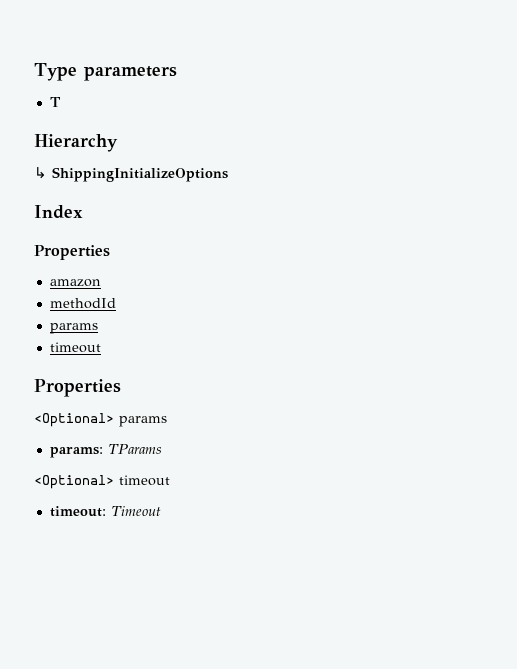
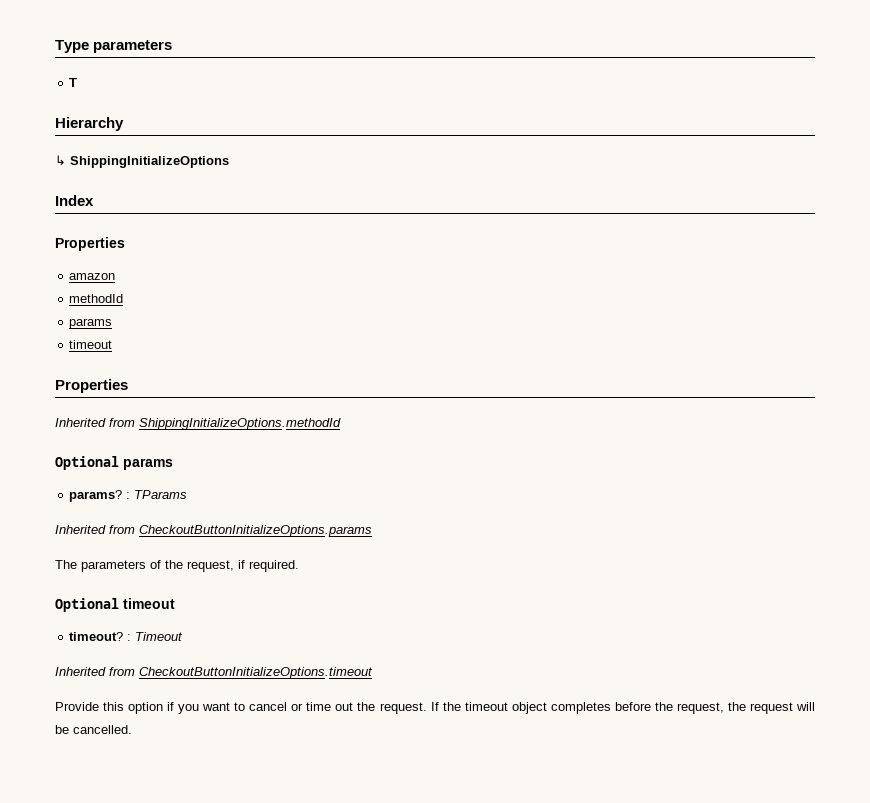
[34,413,167,427] [49,447,103,458] <Optional> params // params: -> [55,418,341,430] [55,456,173,470] [69,490,131,502] Inherited from ShippingInitializeOptions.methodId // Optional params // params? :
[34,475,170,489] [49,506,106,517] <Optional> timeout // timeout: -> [55,525,372,537] [55,560,299,572] [55,598,175,612] [69,632,132,641] Inherited from CheckoutButtonInitializeOptions.params // The parameters of the request, if required. // Optional timeout // timeout? :
(161, 511) none -> [55,667,373,679] [55,702,816,714] [55,725,132,734] // Inherited from CheckoutButtonInitializeOptions.timeout // Provide this option if you want to cancel or time out the request. If the timeout object completes before the request, the request will be cancelled.

